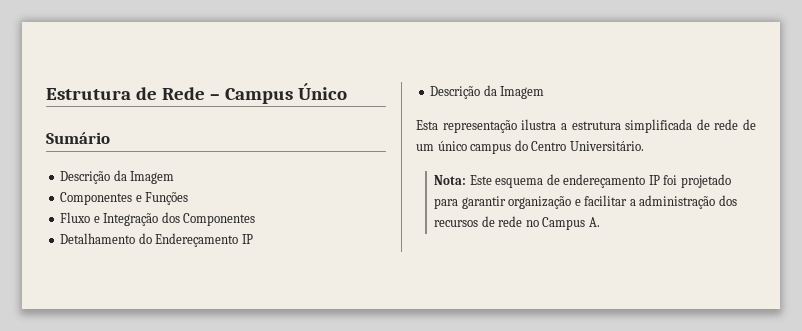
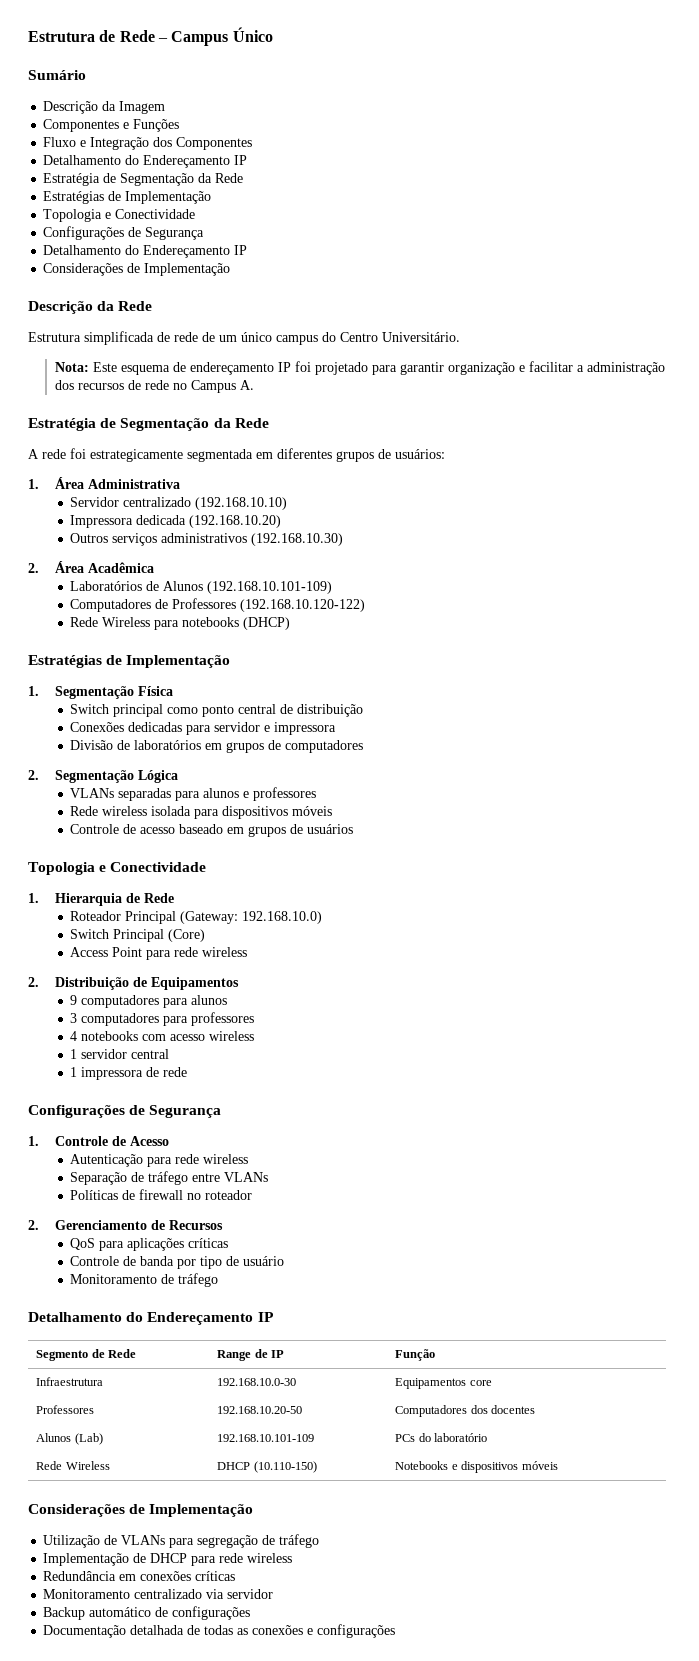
[430,85,545,99] [416,119,621,133] Descrição da Imagem // Esta representação ilustra a estrutura -> [43,173,244,186] [43,191,212,204] [43,209,196,222] [43,226,205,240] [43,245,248,258] [43,263,231,276] [28,301,153,314] [28,332,81,342] Estratégia de Segmentação da Rede // Estratégias de Implementação // Topologia e Conectividade // Configurações de Segurança // Detalhamento do Endereçamento IP // Considerações de Implementação // Descrição da Rede // Estrutura
(600, 222) none -> [28,418,269,431] [28,448,445,462] [28,477,180,489] [70,497,288,510] [70,515,282,528] [70,533,344,546] [28,561,154,573] [70,581,333,594] [70,598,366,612] [70,617,291,630] [28,655,231,668] [28,686,173,699] [70,704,364,717] [70,722,337,735] [70,740,364,753] [28,770,178,783] [70,787,317,801] [70,806,333,819] [70,824,354,837] [28,862,207,875] [28,893,174,906] [70,911,323,924] [70,929,206,942] [70,947,248,960] [28,977,239,990] [70,995,228,1008] [70,1012,255,1026] [70,1031,255,1041] [70,1049,170,1059] [70,1067,188,1080] [28,1105,222,1118] [28,1136,169,1146] [70,1154,249,1167] [70,1171,269,1185] [70,1189,253,1200] [28,1220,223,1230] [70,1238,229,1251] [70,1256,285,1269] [70,1273,219,1287] [28,1312,274,1325] [36,1349,137,1361] [217,1349,285,1361] [395,1349,436,1361] [36,1377,104,1386] [217,1378,297,1386] [395,1378,492,1389] [36,1405,95,1414] [217,1406,303,1414] [395,1405,536,1417] [36,1433,103,1445] [217,1434,315,1442] [395,1433,488,1442] [36,1461,110,1470] [217,1461,317,1473] [395,1461,558,1473] [28,1504,254,1517] [43,1534,320,1548] [43,1553,293,1566] [43,1571,236,1581] [43,1589,274,1599] [43,1606,251,1620] [43,1624,396,1638] // Estratégia de Segmentação da Rede // A rede foi estrategicamente segmentada em diferentes grupos de usuários: // 1. Área Administrativa // Servidor centralizado (192.168.10.10) // Impressora dedicada (192.168.10.20) // Outros serviços administrativos (192.168.10.30) // 2. Área Acadêmica // Laboratórios de Alunos (192.168.10.101-109) // Computadores de Professores (192.168.10.120-122) // Rede Wireless para notebooks (DHCP) // Estratégias de Implementação // 1. Segmentação Física // Switch principal como ponto central de distribuição // Conexões dedicadas para servidor e impressora // Divisão de laboratórios em grupos de computadores // 2. Segmentação Lógica // VLANs separadas para alunos e professores // Rede wireless isolada para dispositivos móveis // Controle de acesso baseado em grupos de usuários // Topologia e Conectividade // 1. Hierarquia de Rede // Roteador Principal (Gateway: 192.168.10.0) // Switch Principal (Core) // Access Point para rede wireless // 2. Distribuição de Equipamentos // 9 computadores para alunos // 3 computadores para professores // 4 notebooks com acesso wireless // 1 servidor central // 1 impressora de rede // Configurações de Segurança // 1. Controle de Acesso // Autenticação para rede wireless // Separação de tráfego entre VLANs // Políticas de firewall no roteador // 2. Gerenciamento de Recursos // QoS para aplicações críticas // Controle de banda por tipo de usuário // Monitoramento de tráfego // Detalhamento do Endereçamento IP // Segmento de Rede | Range de IP | Função // Infraestrutura | 192.168.10.0-30 | Equipamentos core // Professores | 192.168.10.20-50 | Computadores dos docentes // Alunos (Lab) | 192.168.10.101-109 | PCs do laboratório // Rede Wireless | DHCP (10.110-150) | Notebooks e dispositivos móveis // Considerações de Implementação // Utilização de VLANs para segregação de tráfego // Implementação de DHCP para rede wireless // Redundância em conexões críticas // Monitoramento centralizado via servidor // Backup automático de configurações // Documentação detalhada de todas as conexões e configurações

